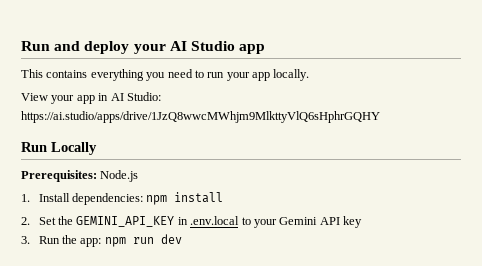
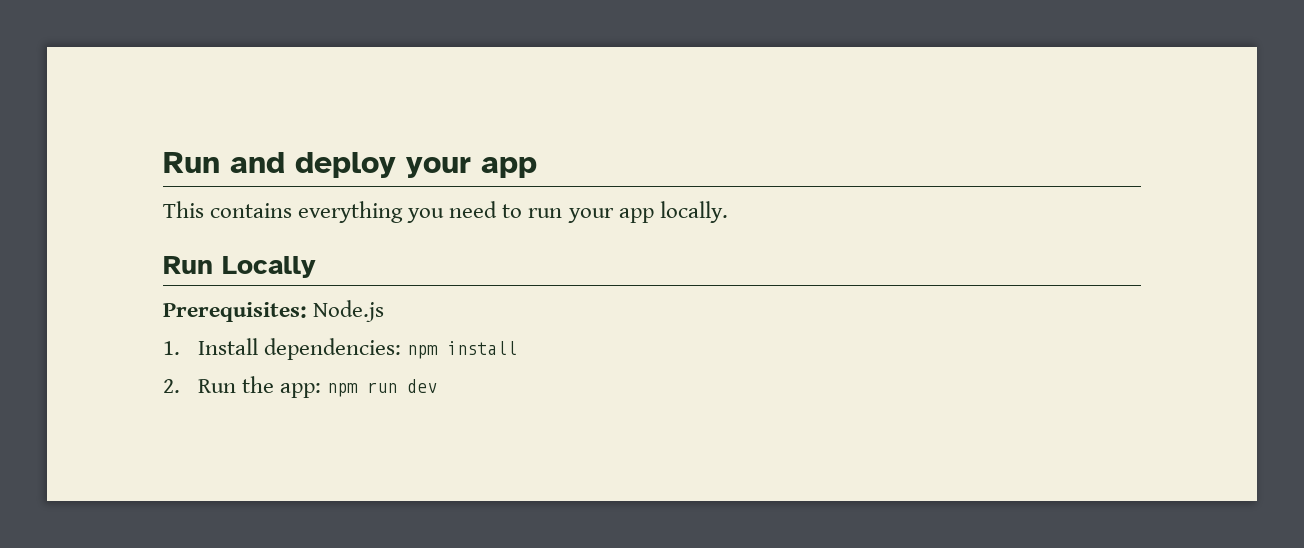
[169,41,235,51] AI Studio -> (471, 167) none
[21,92,161,104] [21,111,380,123] // View your app in AI Studio: https://ai.studio/apps/drive/1JzQ8wwcMWhjm9MlkttyVlQ6sHphrGQHY -> (728, 212) none
[38,216,362,228] [21,236,30,244] Set the GEMINI_API_KEY in .env.local to your Gemini API key // 3. -> (180, 386) none

